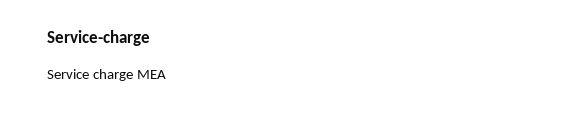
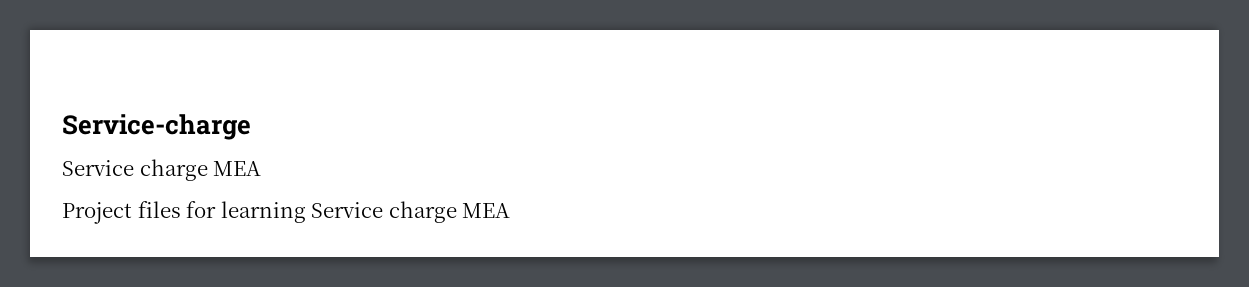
(166, 74) none -> [62,201,511,224] // Project files for learning Service charge MEA

